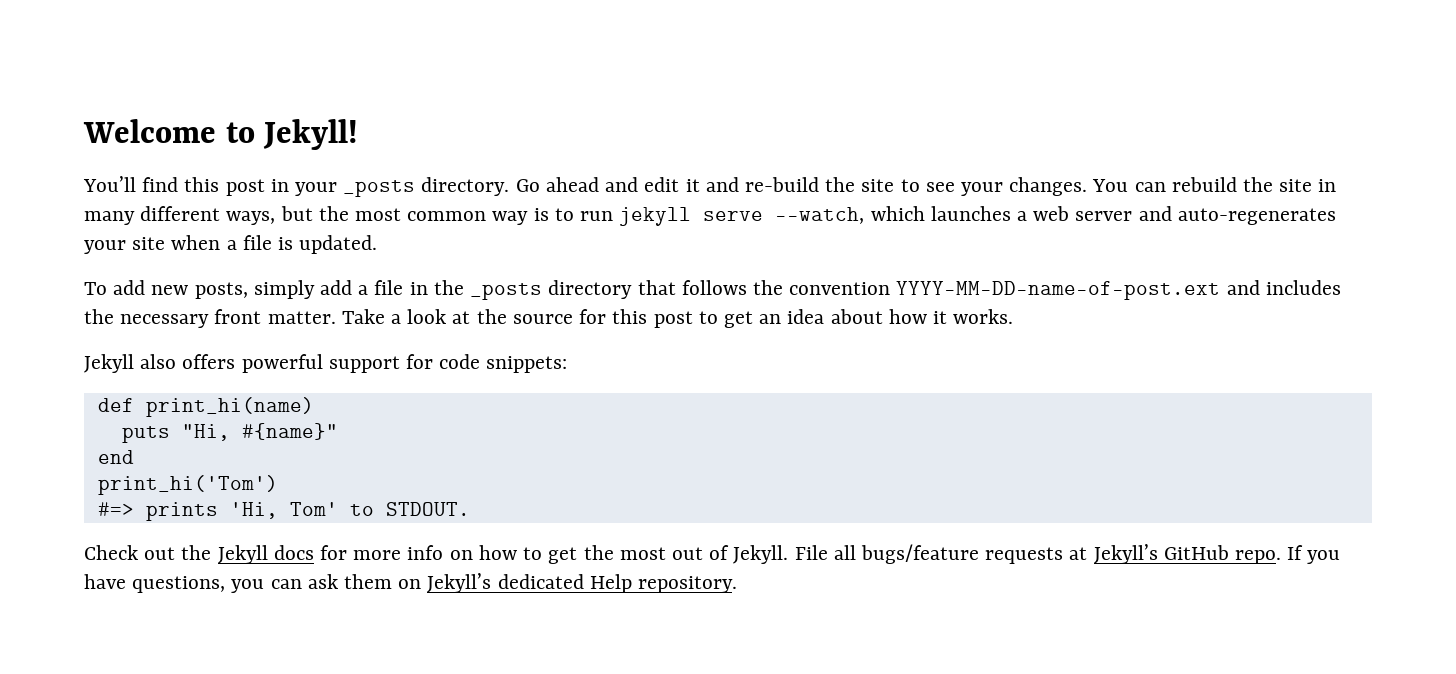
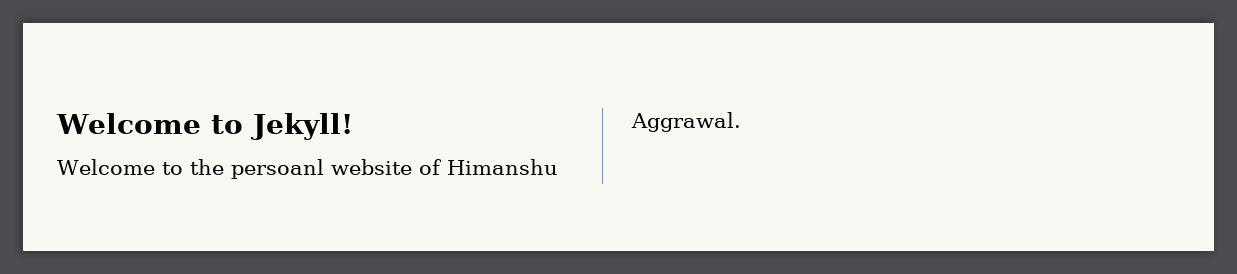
[83,176,1337,197] [84,206,1336,226] [84,235,378,254] [84,280,1341,300] [84,309,1014,328] [84,354,568,373] [97,397,314,417] [121,423,338,443] [97,450,134,464] [97,475,278,495] [97,502,470,521] [84,544,1341,564] [84,573,738,593] You’ll find this post in your _posts directory. Go ahead and edit it and re-build the site to see your changes. You can rebuild the site in many different ways, but the most common way is to run jekyll serve --watch, which launches a web server and auto-regenerates your site when a file is updated. // To add new posts, simply add a file in the _posts directory that follows the convention YYYY-MM-DD-name-of-post.ext and includes the necessary front matter. Take a look at the source for this post to get an idea about how it works. // Jekyll also offers powerful support for code snippets: // def print_hi(name) // puts "Hi, #{name}" // end // print_hi('Tom') // #=> prints 'Hi, Tom' to STDOUT. // Check out the Jekyll docs for more info on how to get the most out of Jekyll. File all bugs/feature requests at Jekyll’s GitHub repo. If you have questions, you can ask them on Jekyll’s dedicated Help repository. -> [57,159,558,179] [631,112,741,132] Welcome to the persoanl website of Himanshu Aggrawal.

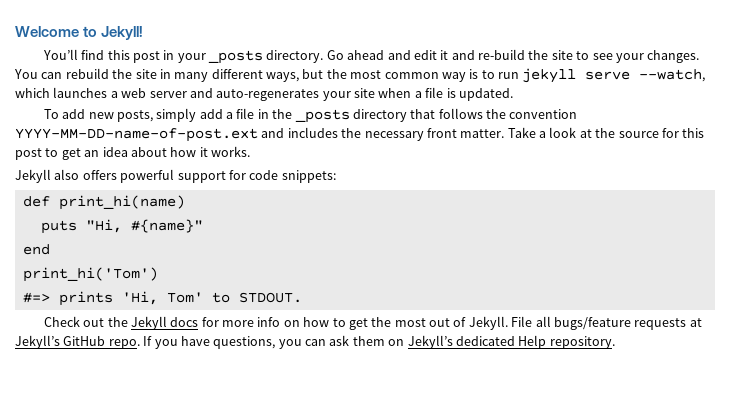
[57,159,558,179] [631,112,741,132] Welcome to the persoanl website of Himanshu Aggrawal. -> [42,49,700,64] [14,68,706,83] [15,87,513,101] [43,108,578,123] [15,127,705,142] [15,146,250,160] [15,169,336,183] [22,195,185,210] [40,219,203,234] [22,244,50,255] [22,267,158,282] [22,291,302,306] [43,316,702,330] [15,335,615,349] You’ll find this post in your _posts directory. Go ahead and edit it and re-build the site to see your changes. You can rebuild the site in many different ways, but the most common way is to run jekyll serve --watch, which launches a web server and auto-regenerates your site when a file is updated. // To add new posts, simply add a file in the _posts directory that follows the convention YYYY-MM-DD-name-of-post.ext and includes the necessary front matter. Take a look at the source for this post to get an idea about how it works. // Jekyll also offers powerful support for code snippets: // def print_hi(name) // puts "Hi, #{name}" // end // print_hi('Tom') // #=> prints 'Hi, Tom' to STDOUT. // Check out the Jekyll docs for more info on how to get the most out of Jekyll. File all bugs/feature requests at Jekyll’s GitHub repo. If you have questions, you can ask them on Jekyll’s dedicated Help repository.

